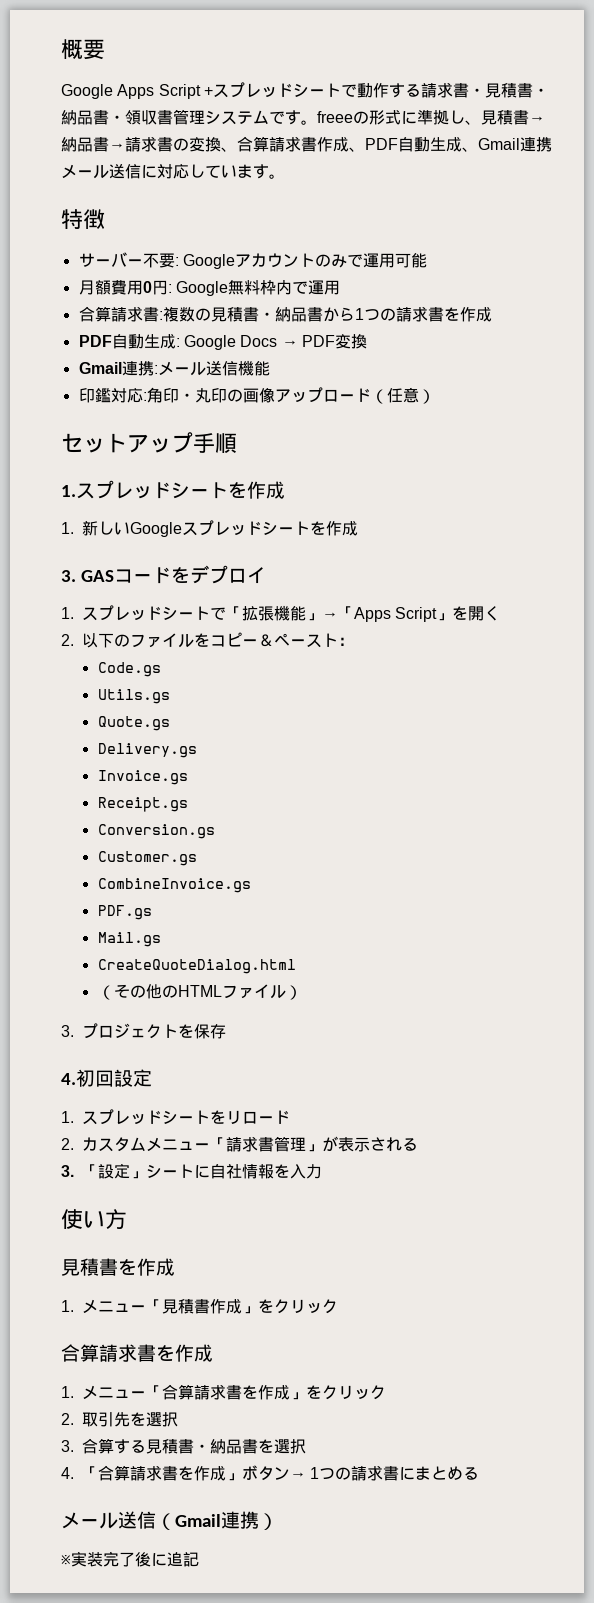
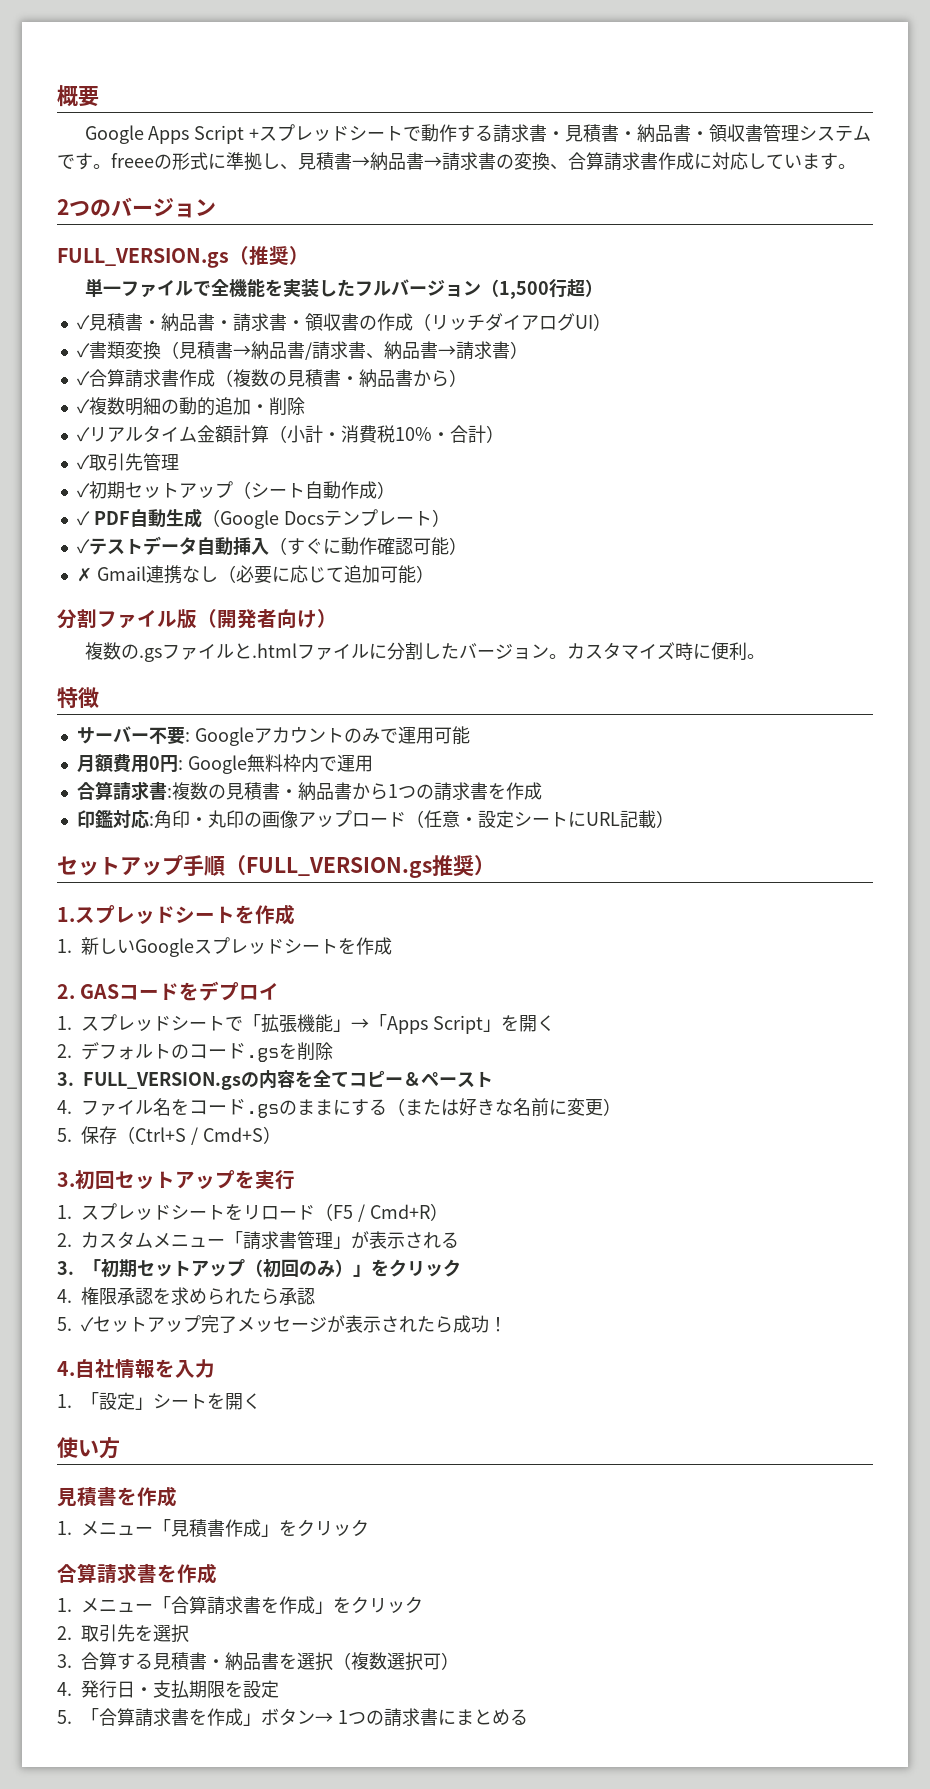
[349,137,552,152] [61,163,141,179] 、PDF自動生成、Gmail連携メール送信 -> (694, 161) none
(285, 176) none -> [57,197,216,218] [57,246,309,268] [84,278,603,299] [76,313,611,332] [76,341,528,360] [76,369,467,388] [76,397,305,416] [76,425,504,443] [76,453,179,471] [76,481,395,499] [76,508,450,529] [76,536,467,556] [76,565,434,584] [57,609,337,629] [84,642,765,662] // 2つのバージョン // FULL_VERSION.gs（推奨） // 単一ファイルで全機能を実装したフルバージョン（1,500行超） // ✓見積書・納品書・請求書・領収書の作成（リッチダイアログUI） // ✓書類変換（見積書→納品書/請求書、納品書→請求書） // ✓合算請求書作成（複数の見積書・納品書から） // ✓複数明細の動的追加・削除 // ✓リアルタイム金額計算（小計・消費税10%・合計） // ✓取引先管理 // ✓初期セットアップ（シート自動作成） // ✓ PDF自動生成（Google Docsテンプレート） // ✓テストデータ自動挿入（すぐに動作確認可能） // ✗ Gmail連携なし（必要に応じて追加可能） // 分割ファイル版（開発者向け） // 複数の.gsファイルと.htmlファイルに分割したバージョン。カスタマイズ時に便利。
[78,334,367,350] [78,360,270,376] // PDF自動生成: Google Docs → PDF変換 // Gmail連携:メール送信機能 -> (542, 791) none
(419, 395) none -> [459,810,656,828] ・設定シートにURL記載
(237, 443) none -> [225,855,495,878] （FULL_VERSION.gs推奨）
[61,570,76,582] 3. -> [57,984,75,999] 2.
[82,632,354,648] [97,662,161,677] [97,689,170,704] [97,716,170,731] [97,743,197,758] [97,770,188,785] [97,797,188,812] [97,824,215,839] [97,851,197,866] [97,878,251,893] [97,905,152,920] [97,932,161,947] [97,959,296,974] [97,984,302,1000] [61,1023,226,1039] [61,1069,152,1087] 以下のファイルをコピー＆ペースト： // Code.gs // Utils.gs // Quote.gs // Delivery.gs // Invoice.gs // Receipt.gs // Conversion.gs // Customer.gs // CombineInvoice.gs // PDF.gs // Mail.gs // CreateQuoteDialog.html // （その他のHTMLファイル） // 3.プロジェクトを保存 // 4.初回設定 -> [81,1042,333,1062] [57,1070,493,1090] [57,1098,621,1118] [57,1126,281,1145] [57,1170,295,1190] デフォルトのコード.gsを削除 // 3. FULL_VERSION.gsの内容を全てコピー＆ペースト // 4.ファイル名をコード.gsのままにする（または好きな名前に変更） // 5.保存（Ctrl+S / Cmd+S） // 3.初回セットアップを実行
(290, 1117) none -> [315,1203,448,1222] （F5 / Cmd+R）
[98,1163,322,1179] 設定」シートに自社情報を入力 -> [101,1259,461,1278] [57,1287,315,1305] [57,1315,507,1333] [57,1359,215,1378] [57,1392,261,1410] 初期セットアップ（初回のみ）」をクリック // 4.権限承認を求められたら承認 // 5. ✓セットアップ完了メッセージが表示されたら成功！ // 4.自社情報を入力 // 1.「設定」シートを開く
[61,1467,74,1479] // 4. -> [333,1652,459,1671] [57,1680,279,1698] [57,1710,72,1724] （複数選択可） // 4.発行日・支払期限を設定 // 5.
[61,1511,278,1530] [61,1551,199,1567] // メール送信（Gmail連携） // ※実装完了後に追記 -> (528, 1717) none

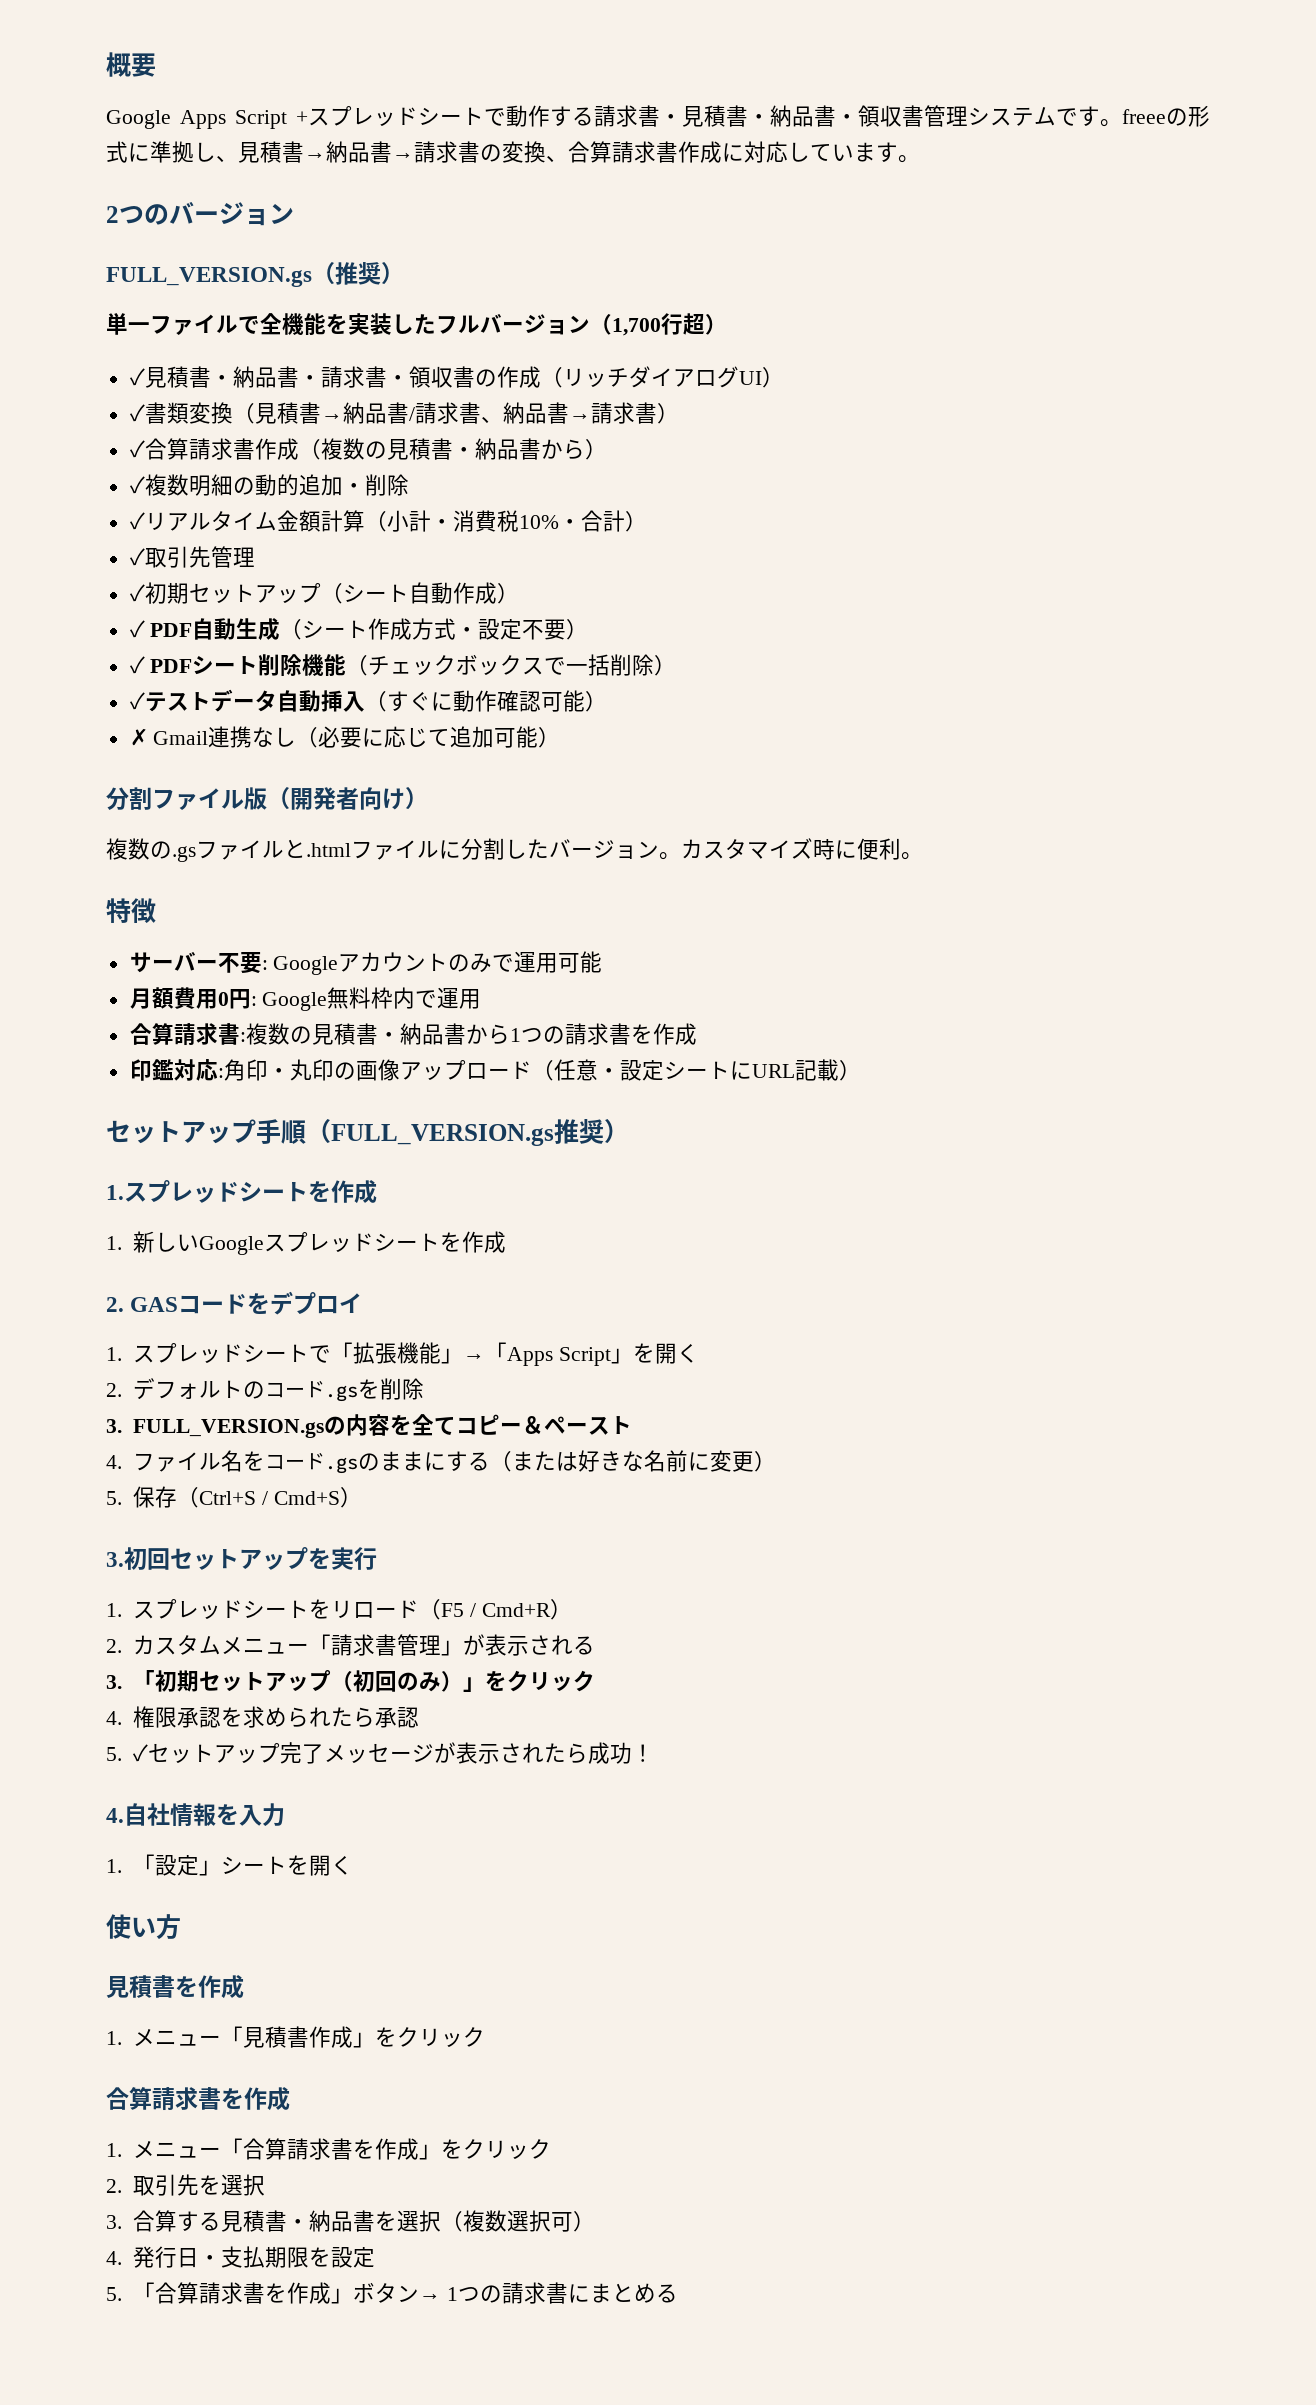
[498,281,549,299] 1,500 -> [612,318,661,336] 1,700
[219,509,432,529] Google Docsテンプレート -> [302,618,589,640] [129,654,655,676] シート作成方式・設定不要） // ✓ PDFシート削除機能（チェックボックスで一括削除

